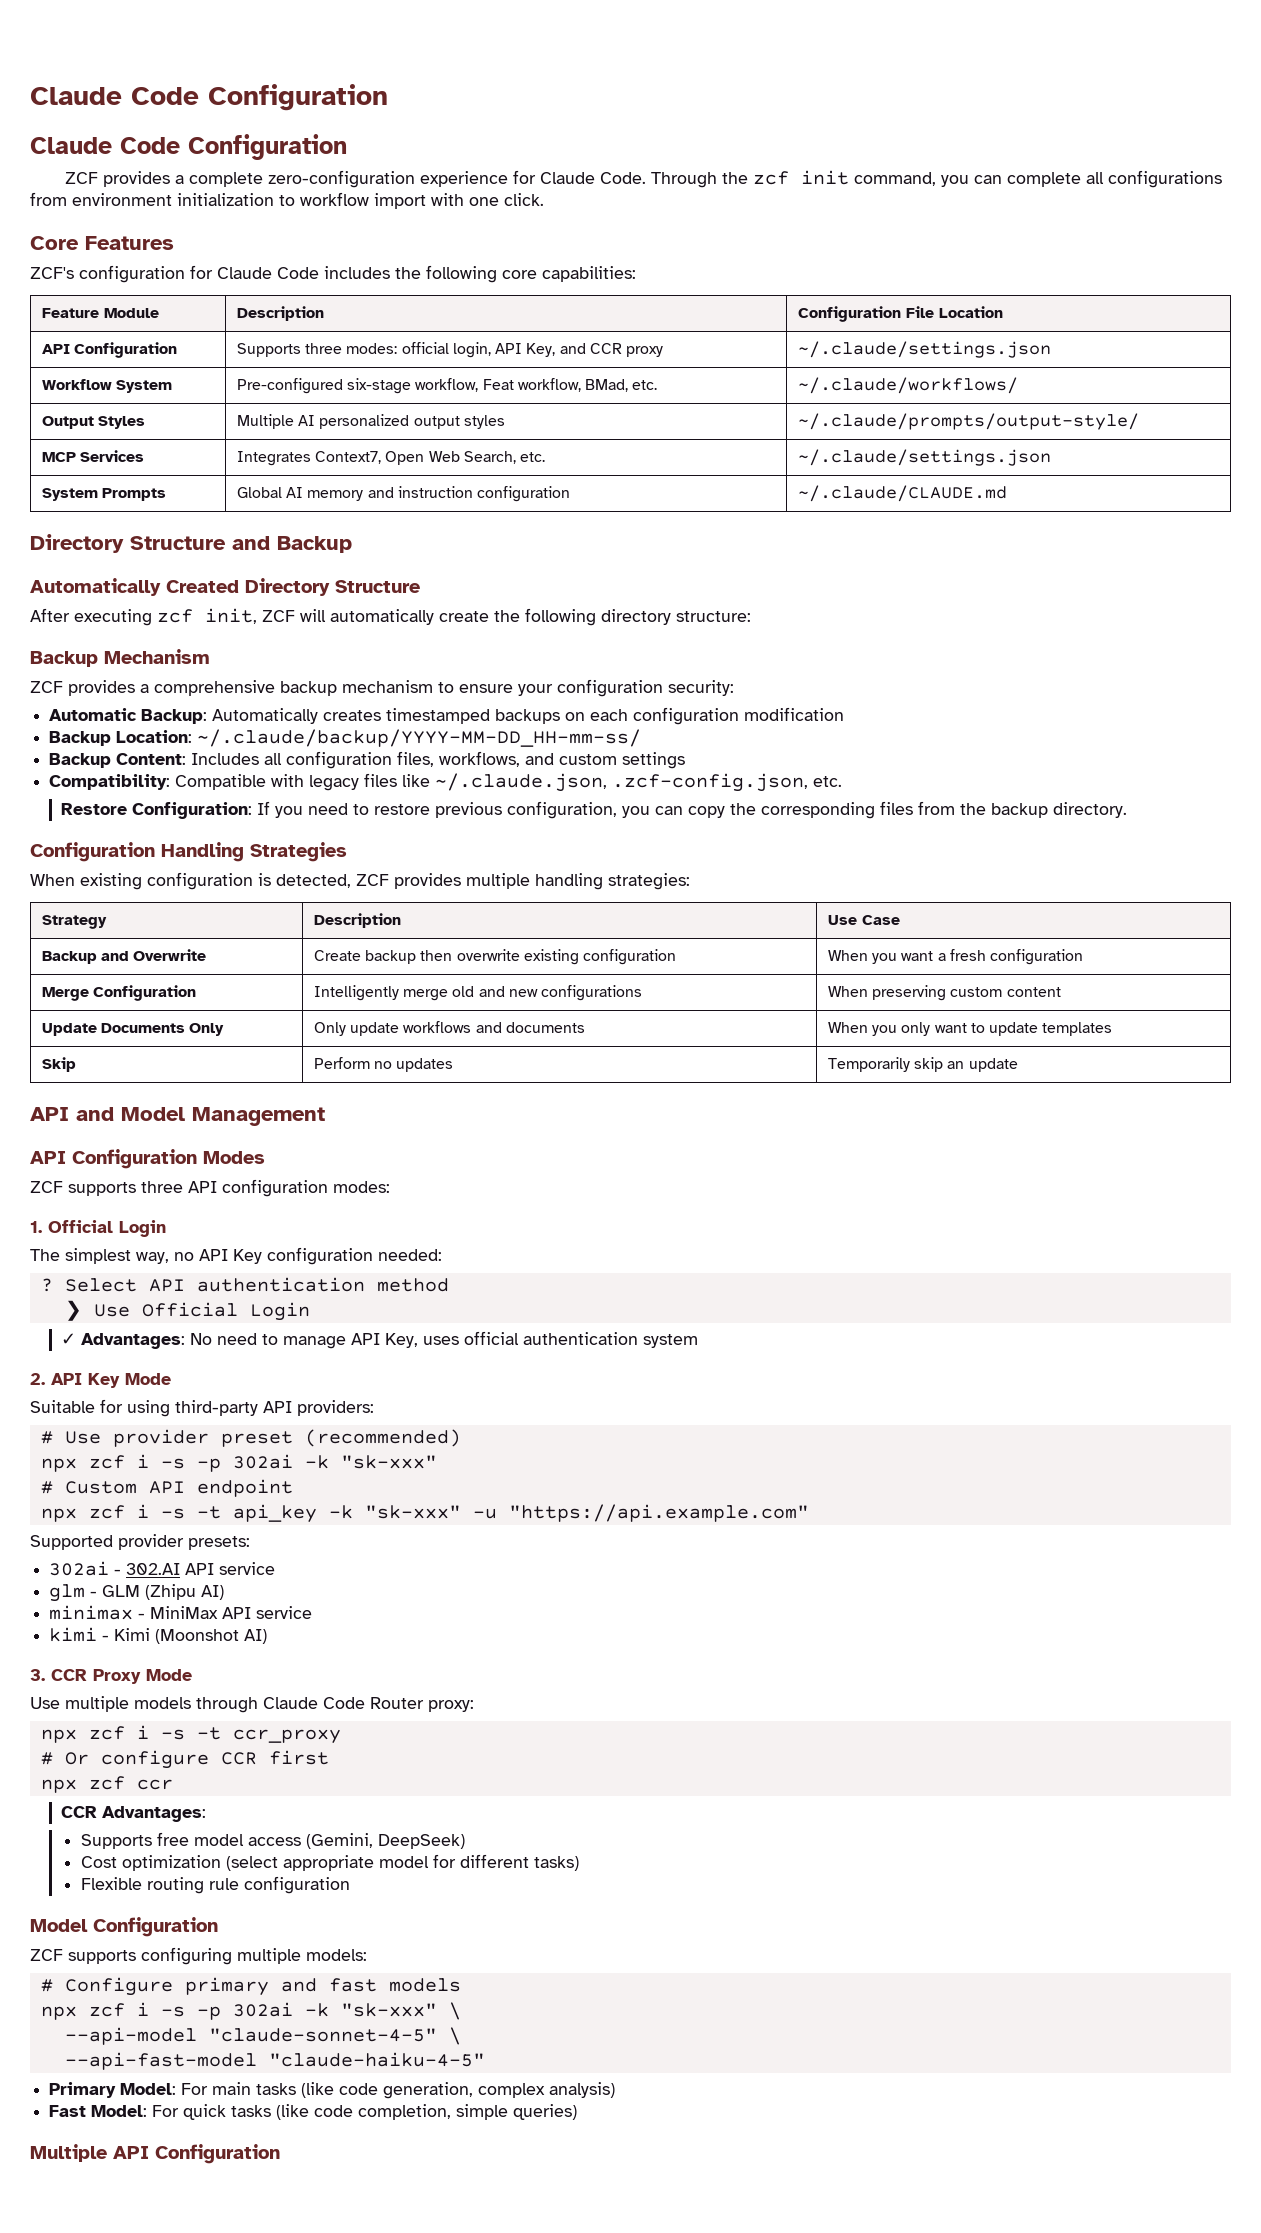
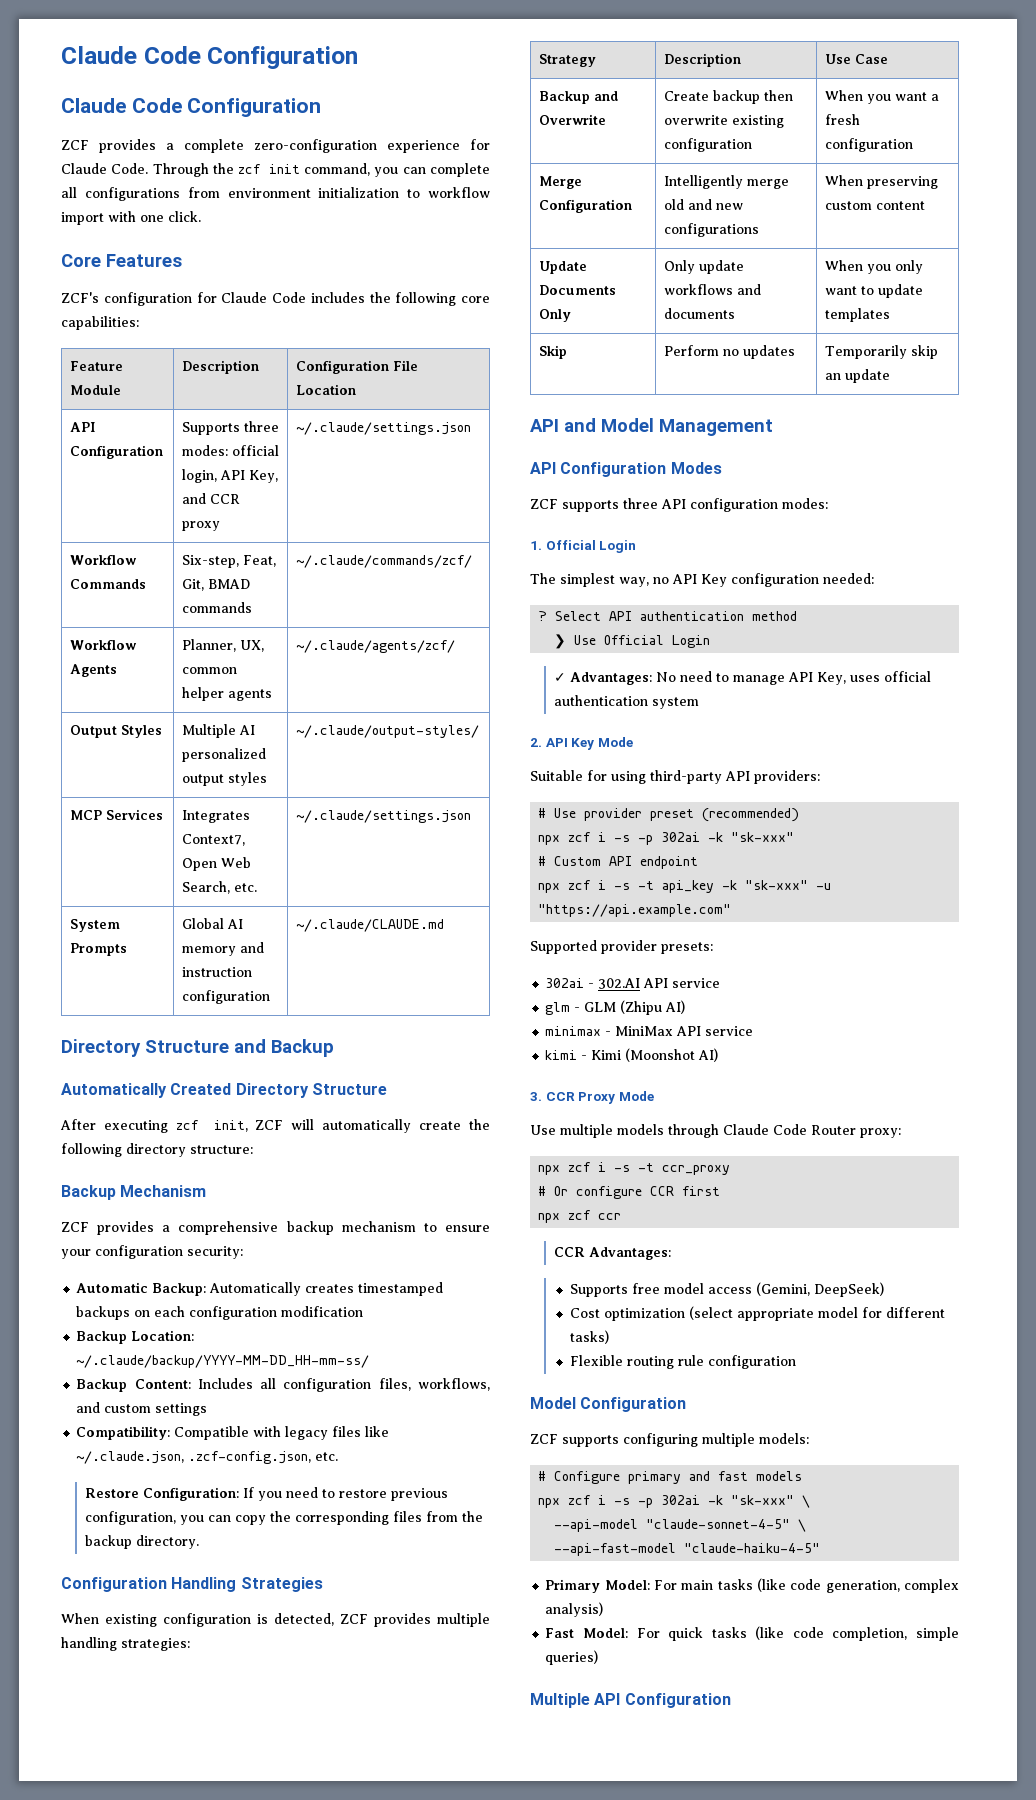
[115,380,172,393] [236,378,658,394] [797,377,1018,394] System | Pre-configured six-stage workflow, Feat workflow, BMad, etc. | ~/.claude/workflows/ -> [69,579,146,589] [181,555,276,568] [181,579,250,591] [181,602,252,613] [295,555,472,568] [69,640,137,650] [69,664,117,677] [181,639,264,652] [181,667,237,674] [181,687,272,701] [295,640,455,653] Commands | Six-step, Feat, Git, BMAD commands | ~/.claude/commands/zcf/ // Workflow Agents | Planner, UX, common helper agents | ~/.claude/agents/zcf/
[797,413,1139,430] ~/.claude/prompts/output-style/ -> [295,725,479,738] ~/.claude/output-styles/

